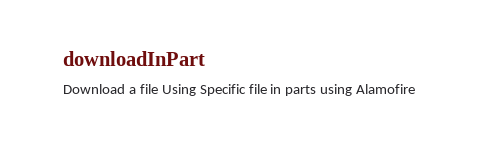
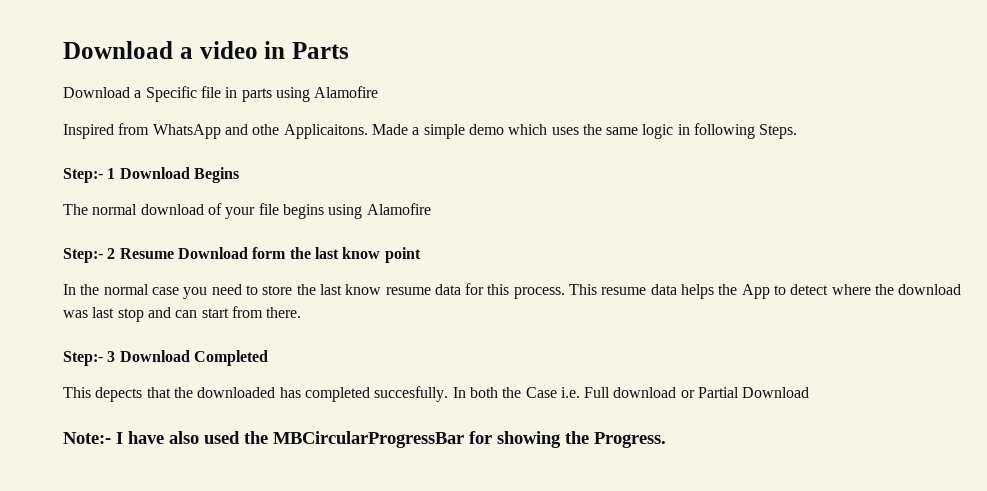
[63,51,205,66] [63,84,196,96] downloadInPart // Download a file Using -> [63,41,349,59] [63,87,142,98] Download a video in Parts // Download a
(416, 89) none -> [63,123,798,139] [63,167,239,183] [63,203,431,219] [63,247,421,263] [63,283,962,299] [63,306,302,322] [63,350,268,366] [63,386,810,402] [63,431,666,448] // Inspired from WhatsApp and othe Applicaitons. Made a simple demo which uses the same logic in following Steps. // Step:- 1 Download Begins // The normal download of your file begins using Alamofire // Step:- 2 Resume Download form the last know point // In the normal case you need to store the last know resume data for this process. This resume data helps the App to detect where the download was last stop and can start from there. // Step:- 3 Download Completed // This depects that the downloaded has completed succesfully. In both the Case i.e. Full download or Partial Download // Note:- I have also used the MBCircularProgressBar for showing the Progress.

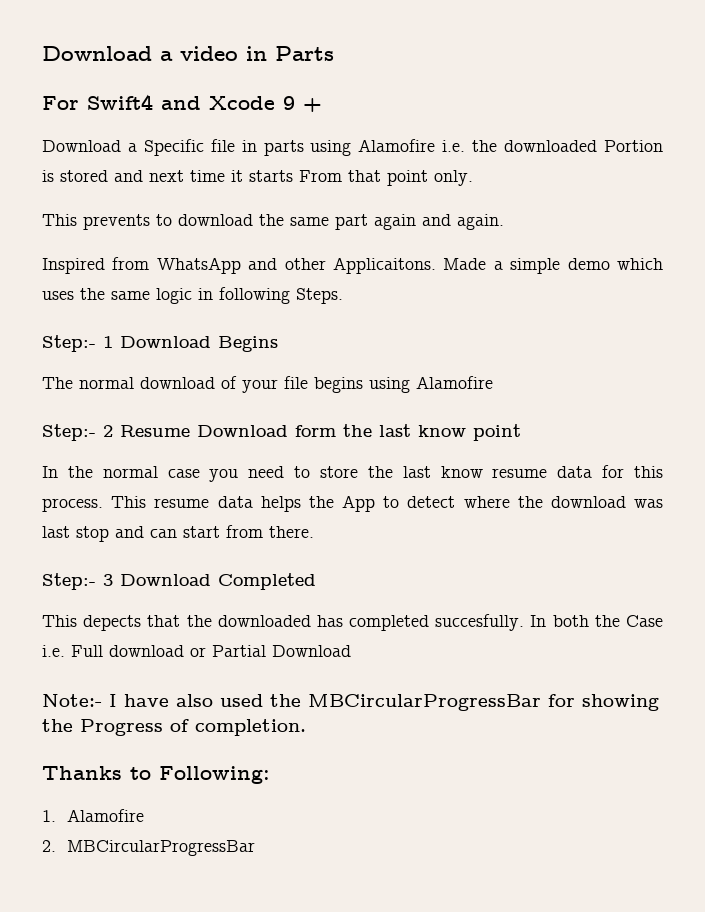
(349, 50) none -> [42,94,322,112] // For Swift4 and Xcode 9 +
(379, 92) none -> [442,140,664,152] [42,170,473,186] [42,214,504,230] i.e. the downloaded Portion is stored and next time it starts From that point only. // This prevents to download the same part again and again.
[252,124,280,135] othe -> [284,258,326,270] other
[594,432,666,448] Progress. -> [80,719,306,736] [42,766,270,784] [42,809,145,822] [42,840,256,856] Progress of completion. // Thanks to Following: // 1. Alamofire // 2. MBCircularProgressBar

